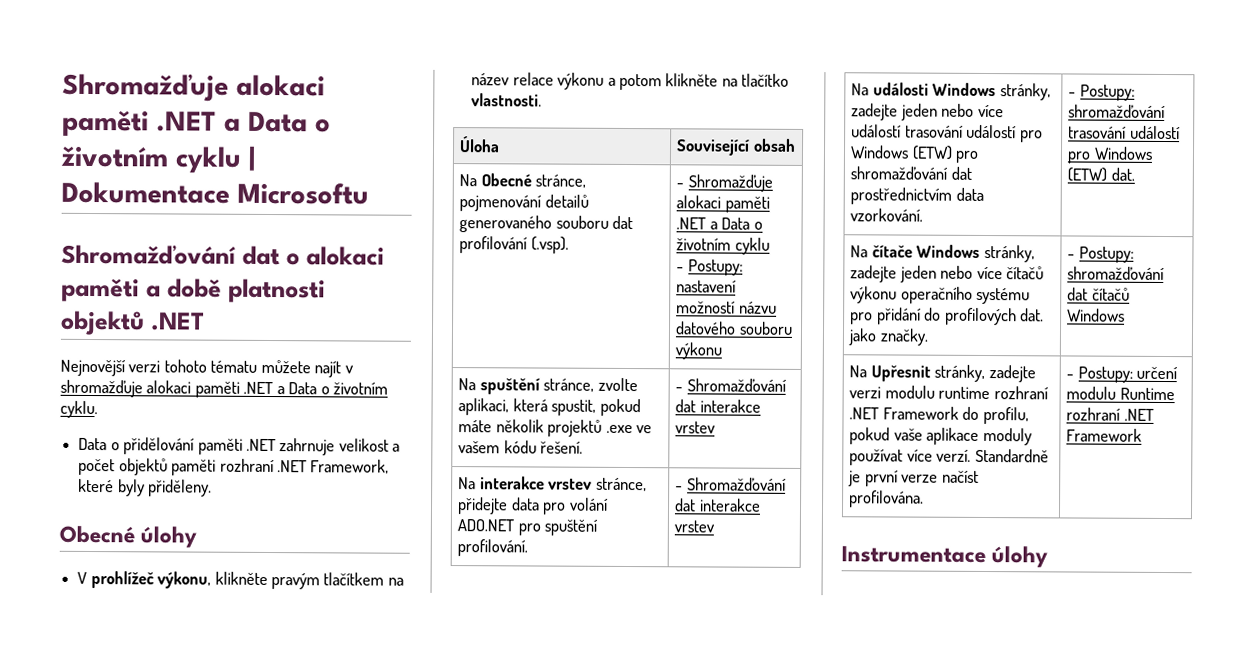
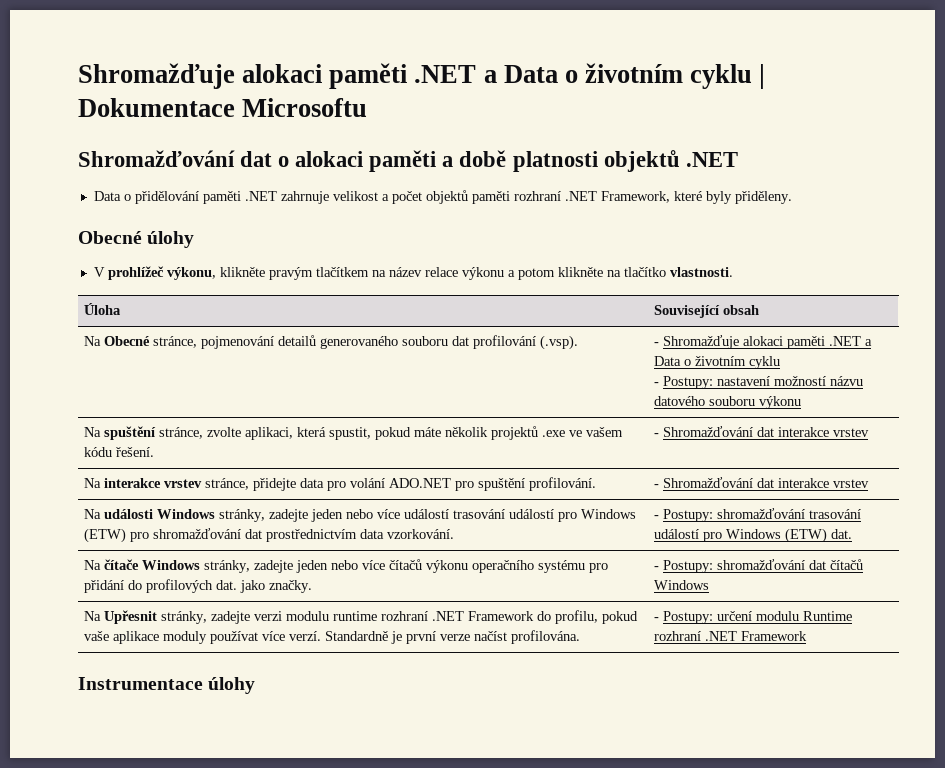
[60,359,353,378] [60,379,389,398] [60,400,98,419] // Nejnovější verzi tohoto tématu můžete najít v shromažďuje alokaci paměti .NET a Data o životním cyklu. -> (738, 159) none

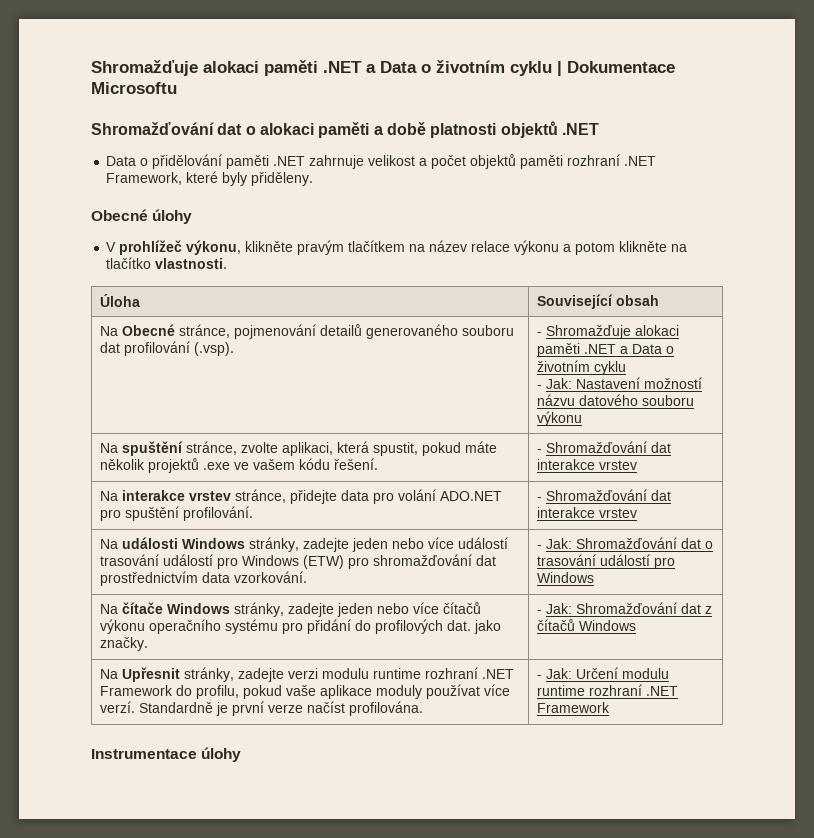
[663,376,771,389] Postupy: nastavení -> [546,377,641,389] Jak: Nastavení
[663,508,862,522] [654,528,853,543] Postupy: shromažďování trasování událostí pro Windows (ETW) dat. -> [546,537,714,549] [537,554,676,569] [537,572,595,583] Jak: Shromažďování dat o trasování událostí pro Windows
[663,559,827,573] Postupy: shromažďování dat -> [546,602,713,614] Jak: Shromažďování dat z
[663,611,853,624] Postupy: určení modulu Runtime -> [546,667,670,679] [537,685,586,696] Jak: Určení modulu runtime

